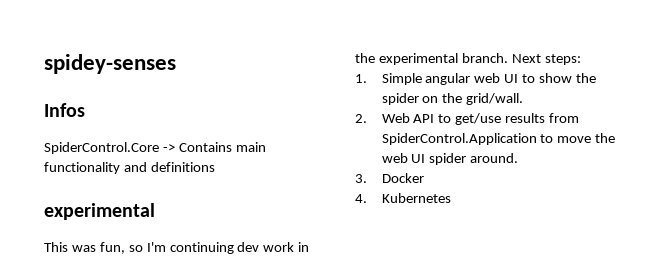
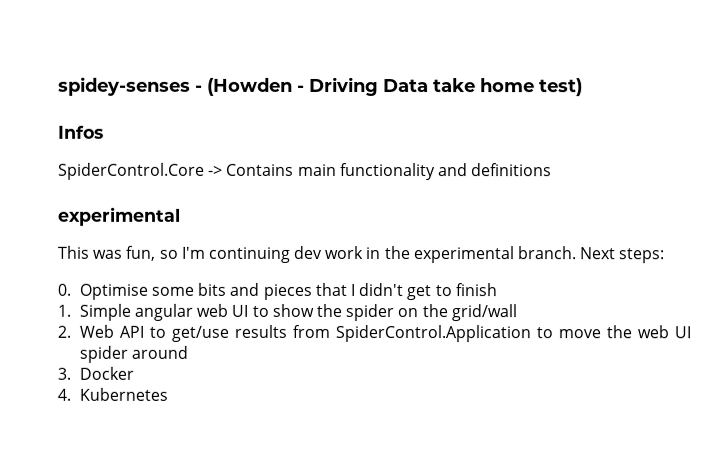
(176, 64) none -> [195,76,583,97] - (Howden - Driving Data take home test)
(581, 59) none -> [57,282,497,301] // 0. Optimise some bits and pieces that I didn't get to finish
[466,93,524,105] grid/wall. -> [450,304,517,322] grid/wall
[470,153,519,163] around. -> [131,345,189,359] around

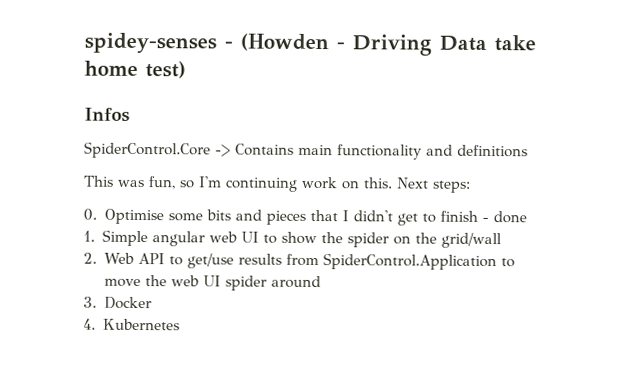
[58,206,181,226] // experimental -> (528, 151) none
[293,245,577,264] dev work in the experimental branch. -> [301,176,393,190] work on this.
(497, 290) none -> [481,211,527,224] - done

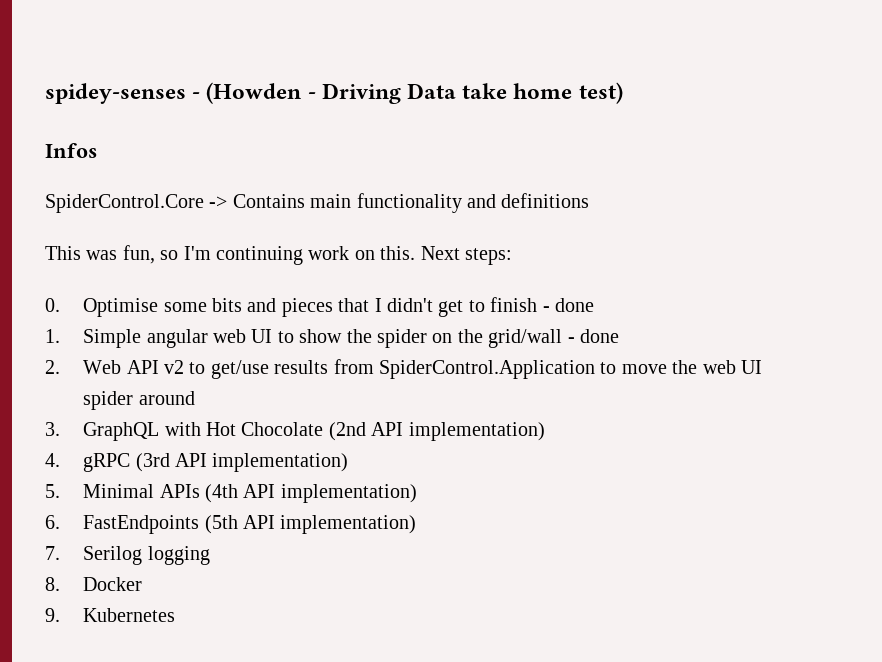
(502, 240) none -> [567,329,619,343] - done
(166, 258) none -> [163,360,184,374] v2
(97, 302) none -> [83,422,545,441] [45,453,349,472] [45,484,417,503] [45,515,417,534] [45,546,210,565] [45,577,60,591] GraphQL with Hot Chocolate (2nd API implementation) // 4. gRPC (3rd API implementation) // 5. Minimal APIs (4th API implementation) // 6. FastEndpoints (5th API implementation) // 7. Serilog logging // 8.
[83,318,96,330] 4. -> [45,608,60,622] 9.

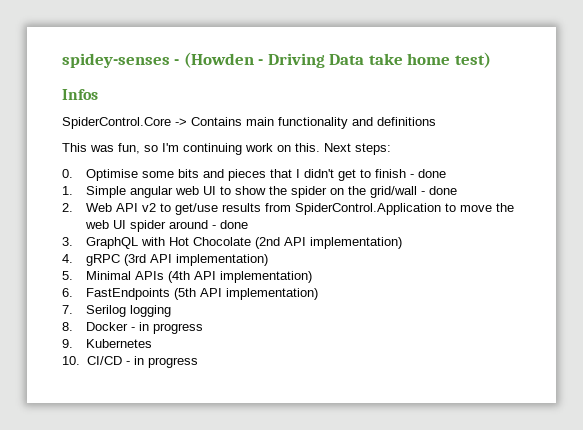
(195, 398) none -> [212,220,249,229] - done
(143, 584) none -> [131,322,204,334] - in progress
(176, 615) none -> [62,356,198,368] // 10. CI/CD - in progress

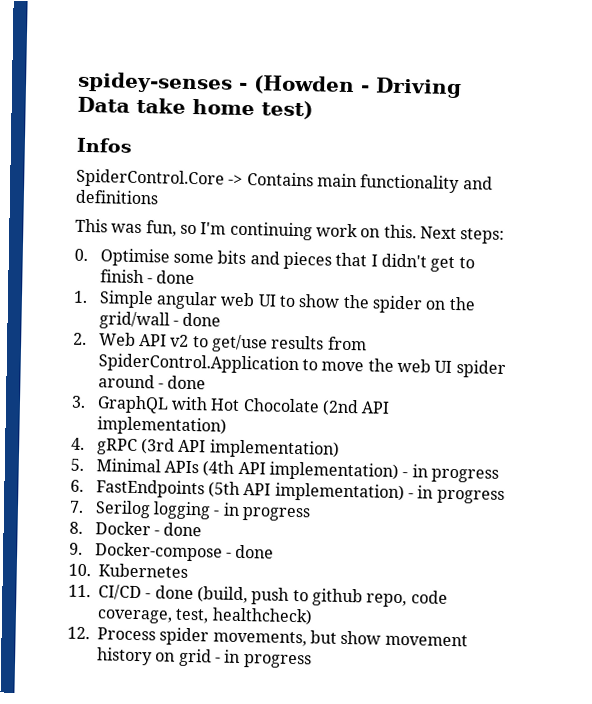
(313, 277) none -> [402,464,499,483] - in progress
(319, 294) none -> [407,485,505,504] - in progress
(172, 311) none -> [213,502,311,522] - in progress
[139,322,204,334] [62,339,73,348] in progress // 9. -> [163,522,203,537] [69,542,275,562] [68,563,91,577] done // 9. Docker-compose - done // 10.
[62,356,80,365] 10. -> [68,584,91,598] 11.
(130, 363) none -> [154,585,448,608] [97,607,313,626] [67,626,468,647] [97,647,221,667] done (build, push to github repo, code coverage, test, healthcheck) // 12. Process spider movements, but show movement history on grid -

